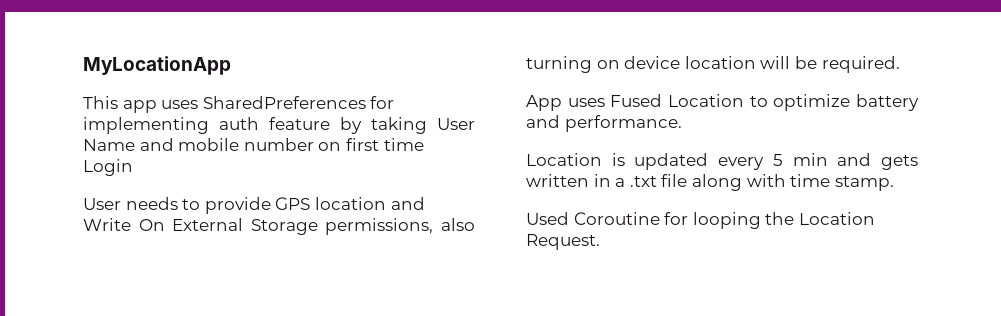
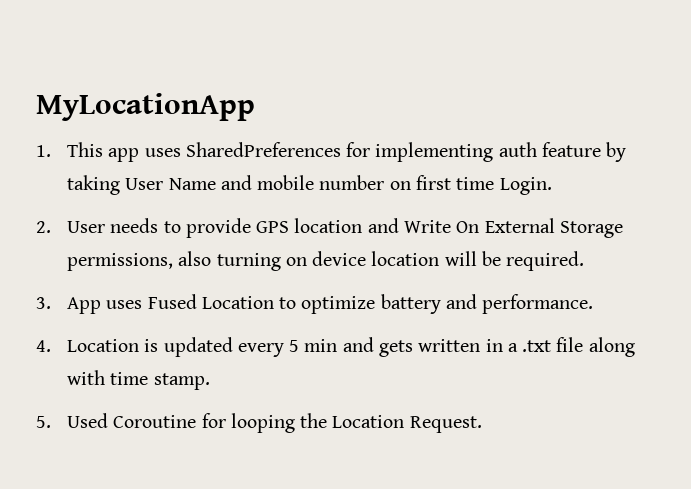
(231, 65) none -> [36,145,51,157] 1.
[83,159,133,176] Login // -> [499,177,552,195] [36,221,51,233] Login. // 2.
(900, 64) none -> [36,297,51,309] 3.
(682, 123) none -> [36,340,51,352] 4.
(894, 183) none -> [36,416,51,428] 5.

